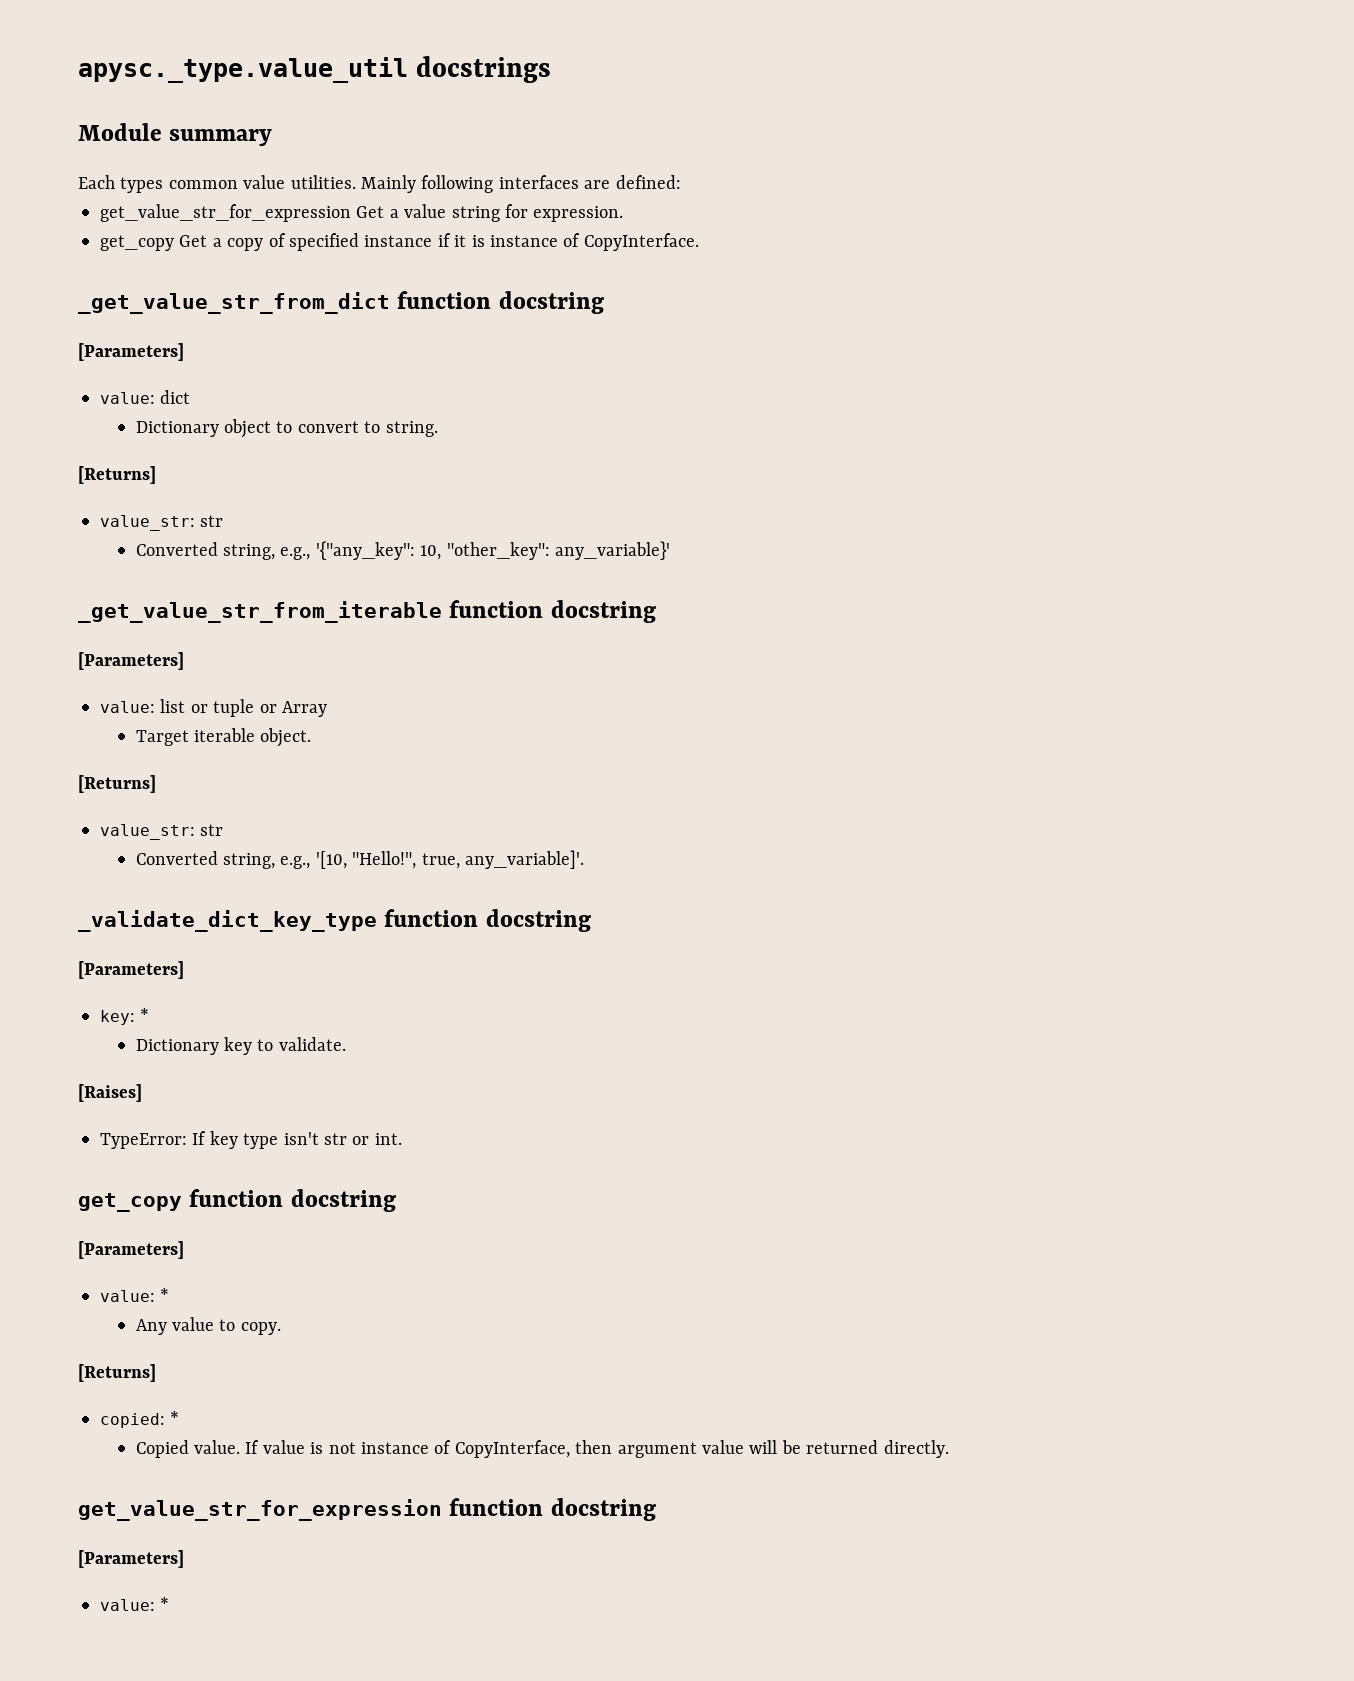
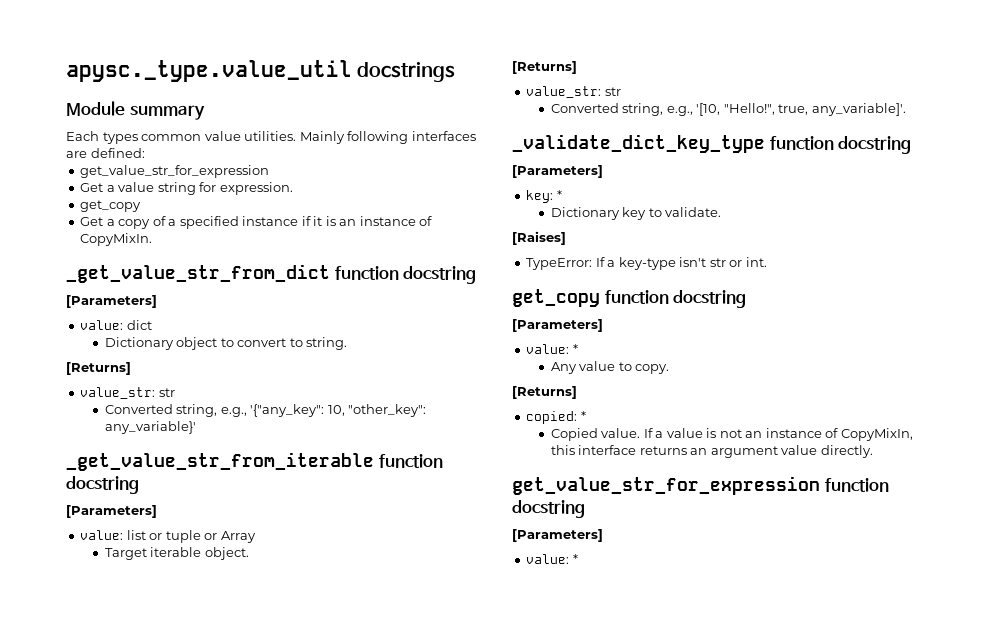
(351, 213) none -> (270, 171) //
(174, 243) none -> (142, 206) //
(286, 240) none -> [168,219,177,226] a
[489,233,699,251] instance of CopyInterface. -> [339,216,433,226] [80,233,153,246] an instance of CopyMixIn.
[209,1131,279,1149] key type -> [607,257,676,270] a key-type
(260, 1447) none -> [655,431,664,438] a
[361,1440,879,1458] instance of CopyInterface, then argument value will be returned -> [745,428,913,441] [550,445,818,458] an instance of CopyMixIn, this interface returns an argument value

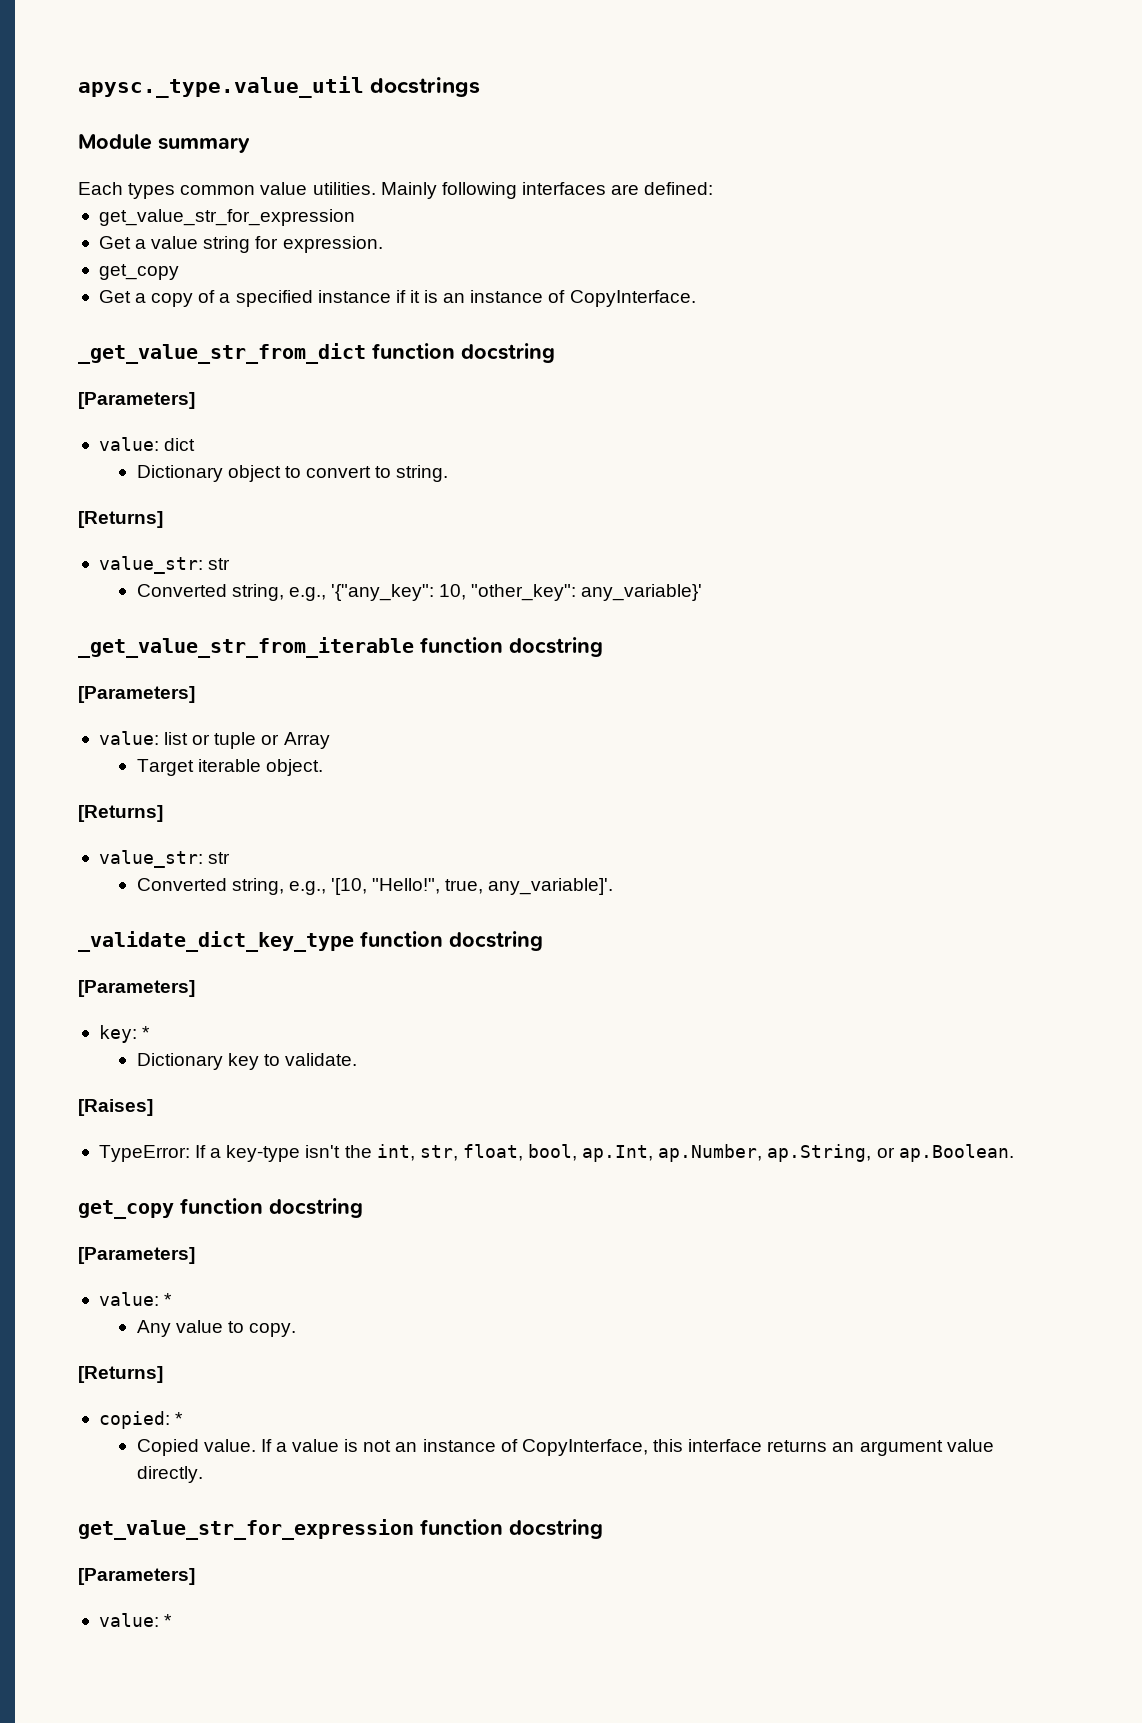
[80,233,153,246] CopyMixIn. -> [569,290,696,307] CopyInterface.
[709,257,767,267] str or int. -> [344,1144,1014,1162] the int, str, float, bool, ap.Int, ap.Number, ap.String, or ap.Boolean.
[840,428,913,441] CopyMixIn, -> [521,1439,648,1456] CopyInterface,

